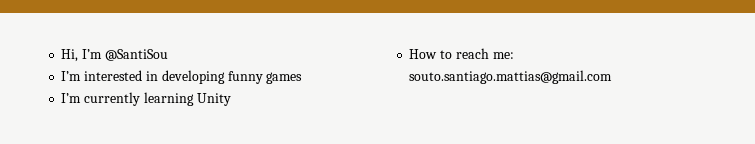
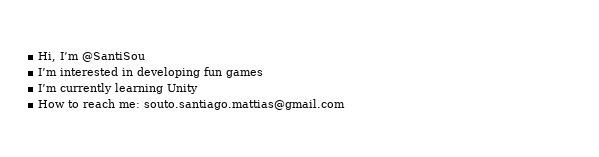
[227,71,263,84] funny -> [204,67,223,76] fun

